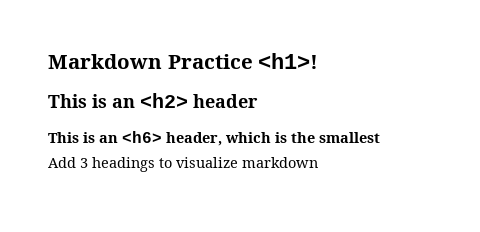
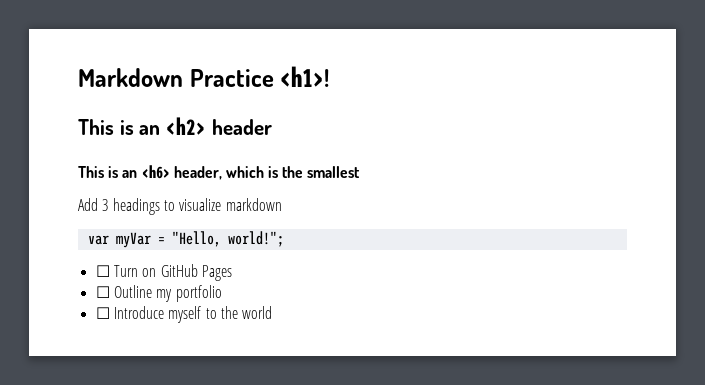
(318, 162) none -> [87,231,284,248] [95,264,232,281] [95,285,222,302] [95,306,273,323] // var myVar = "Hello, world!"; // ☐ Turn on GitHub Pages // ☐ Outline my portfolio // ☐ Introduce myself to the world

